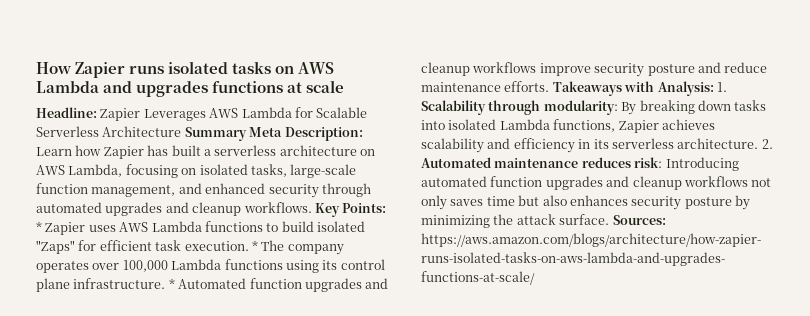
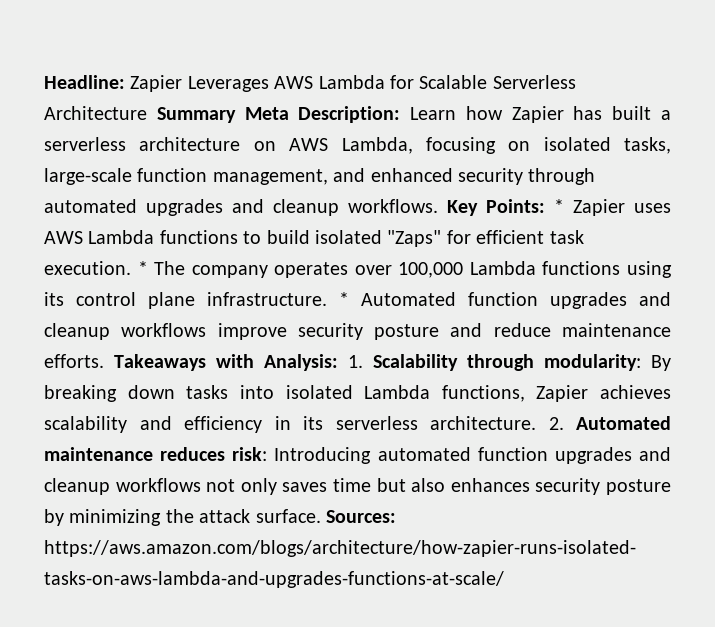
[36,61,335,78] [36,80,345,97] How Zapier runs isolated tasks on AWS Lambda and upgrades functions at scale // -> (44, 82) none

